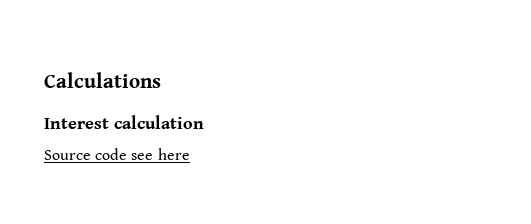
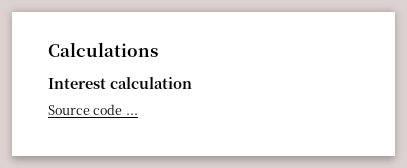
[131,148,190,160] see here -> [125,113,138,115] ...

